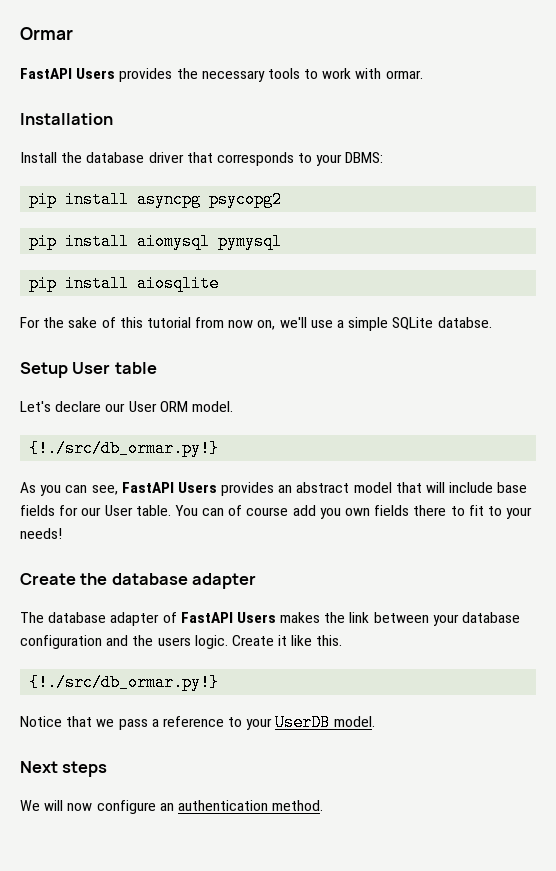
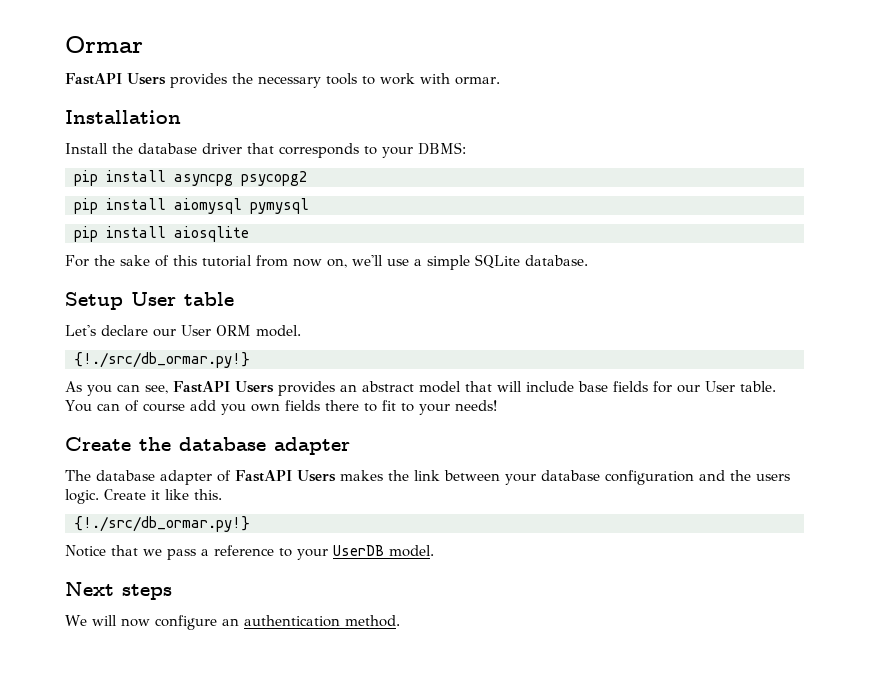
[437,317,492,328] databse. -> [525,255,588,266] database.

